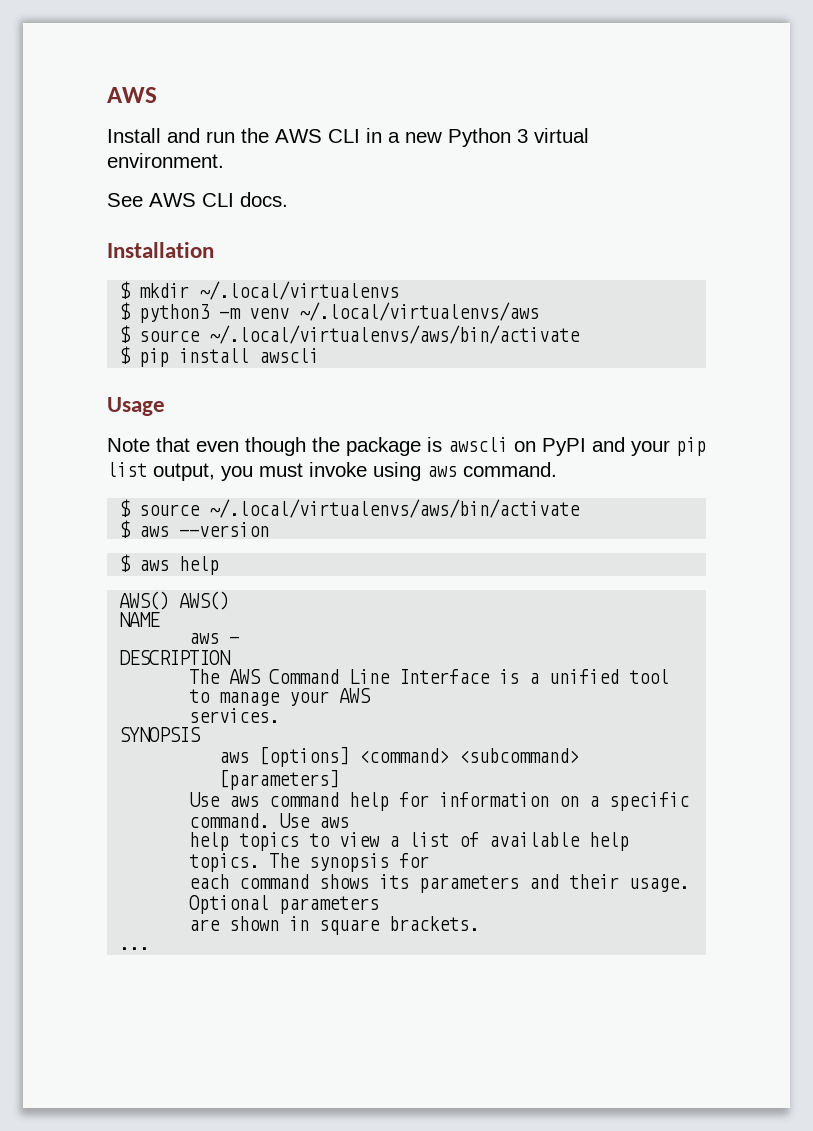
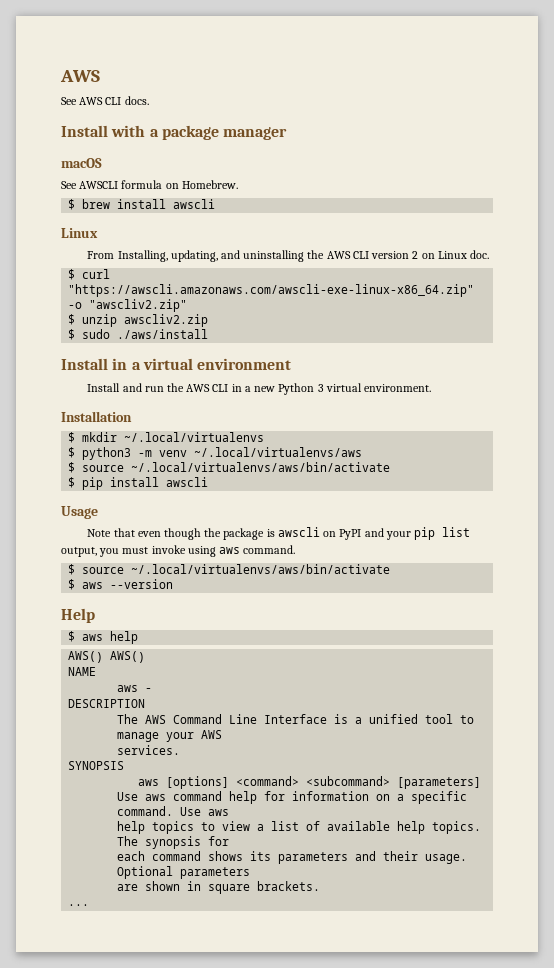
[107,87,157,103] AWS -> [60,70,100,82] [61,96,149,105] [61,125,288,140] [61,158,102,168] [61,180,238,189] [68,199,216,210] [61,228,98,238] [87,250,490,262] [68,269,111,280] [68,284,475,297] [68,299,188,312] [68,314,209,327] [68,329,209,340] [61,358,292,370] AWS // See AWS CLI docs. // Install with a package manager // macOS // See AWSCLI formula on Homebrew. // $ brew install awscli // Linux // From Installing, updating, and uninstalling the AWS CLI version 2 on Linux doc. // $ curl "https://awscli.amazonaws.com/awscli-exe-linux-x86_64.zip" -o "awscliv2.zip" // $ unzip awscliv2.zip // $ sudo ./aws/install // Install in a virtual environment
[107,192,288,207] // See AWS CLI docs. -> (432, 388) none
(270, 529) none -> [61,608,95,623] // Help

